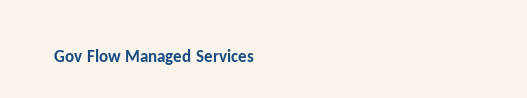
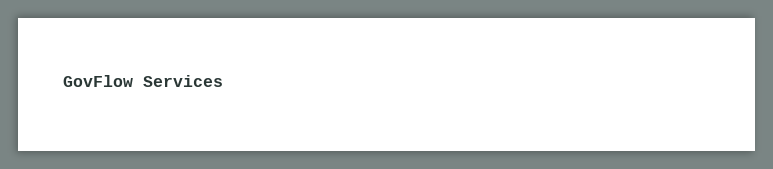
[54,49,192,65] Gov Flow Managed -> [63,75,133,87] GovFlow

